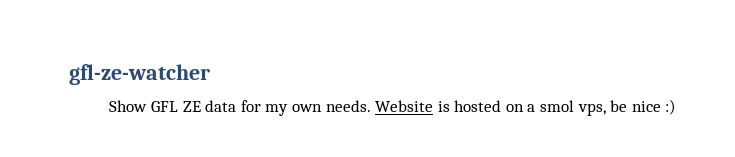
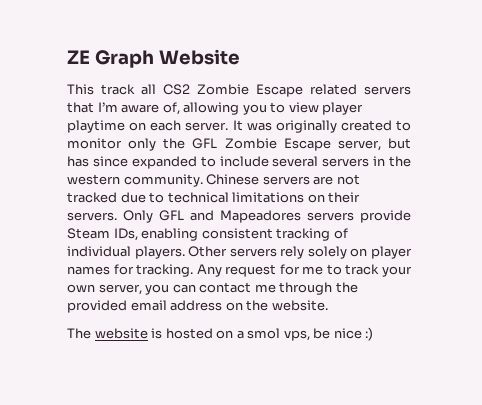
[69,64,210,85] [109,100,434,116] gfl-ze-watcher // Show GFL ZE data for my own needs. Website -> [67,49,240,68] [67,84,411,97] [67,102,364,115] [67,120,411,133] [67,138,411,151] [67,156,411,169] [67,174,360,187] [67,192,361,203] [67,210,411,223] [67,228,348,241] [67,246,412,259] [67,264,412,277] [67,282,358,295] [67,300,328,313] [67,328,148,339] ZE Graph Website // This track all CS2 Zombie Escape related servers that I’m aware of, allowing you to view player playtime on each server. It was originally created to monitor only the GFL Zombie Escape server, but has since expanded to include several servers in the western community. Chinese servers are not tracked due to technical limitations on their servers. Only GFL and Mapeadores servers provide Steam IDs, enabling consistent tracking of individual players. Other servers rely solely on player names for tracking. Any request for me to track your own server, you can contact me through the provided email address on the website. // The website

